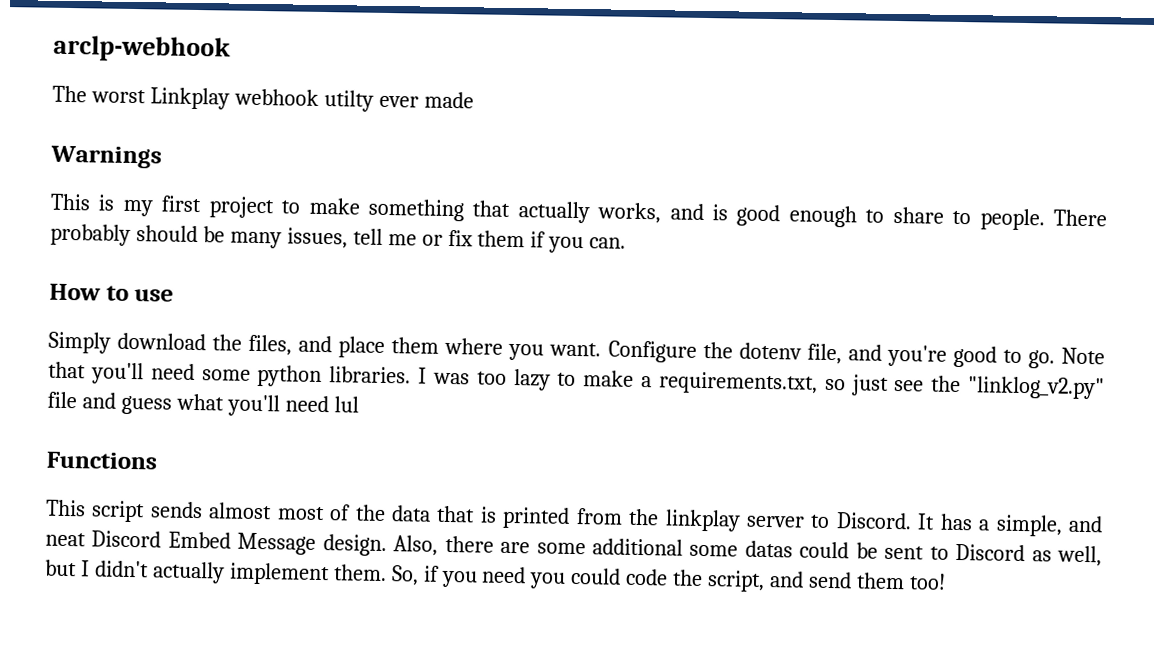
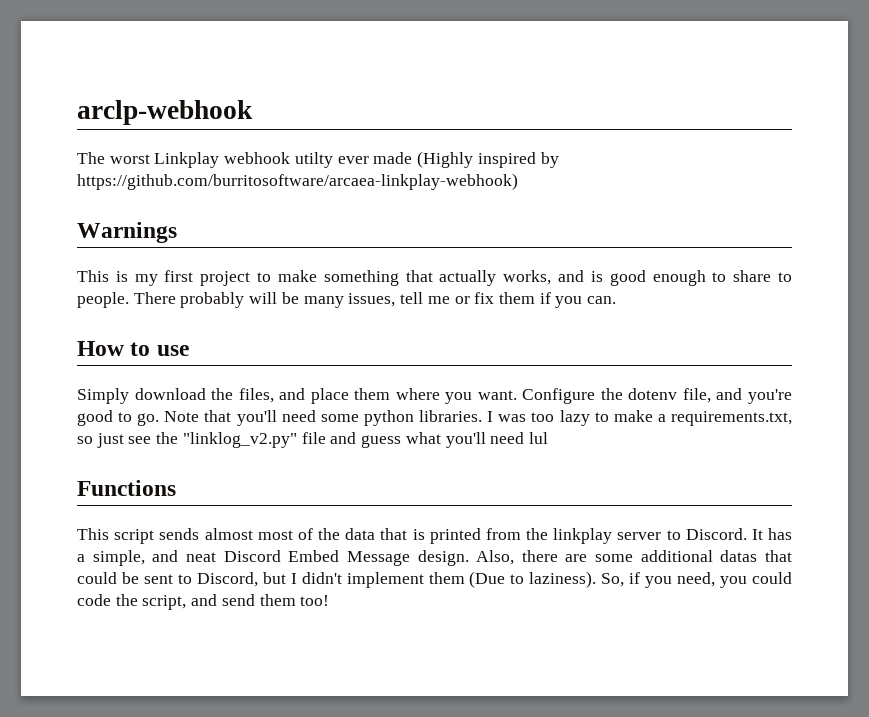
(474, 100) none -> [417,151,559,168] [77,173,518,190] (Highly inspired by https://github.com/burritosoftware/arcaea-linkplay-webhook)
[135,225,198,243] should -> [249,292,278,304] will
[689,540,793,558] some datas -> [720,550,792,562] datas that
[955,543,1103,567] [45,559,387,586] Discord as well, but I didn't actually implement them. -> [196,571,597,588] Discord, but I didn't implement them (Due to laziness).
[481,566,527,584] need -> [677,572,716,587] need,

